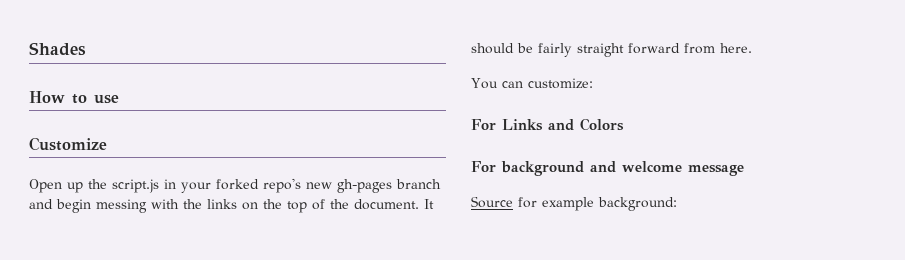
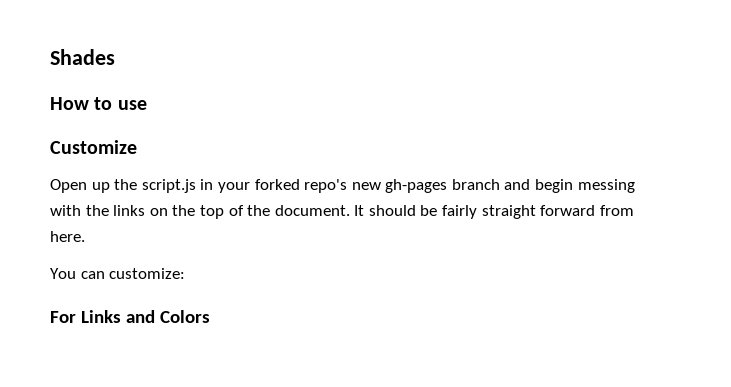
[471,161,744,176] [471,196,677,211] // For background and welcome message // Source for example background: -> (210, 316) none

